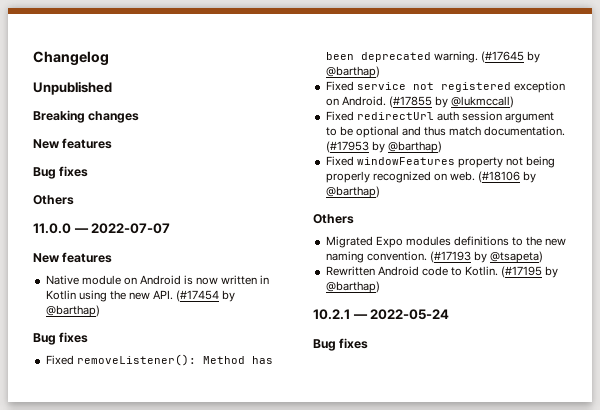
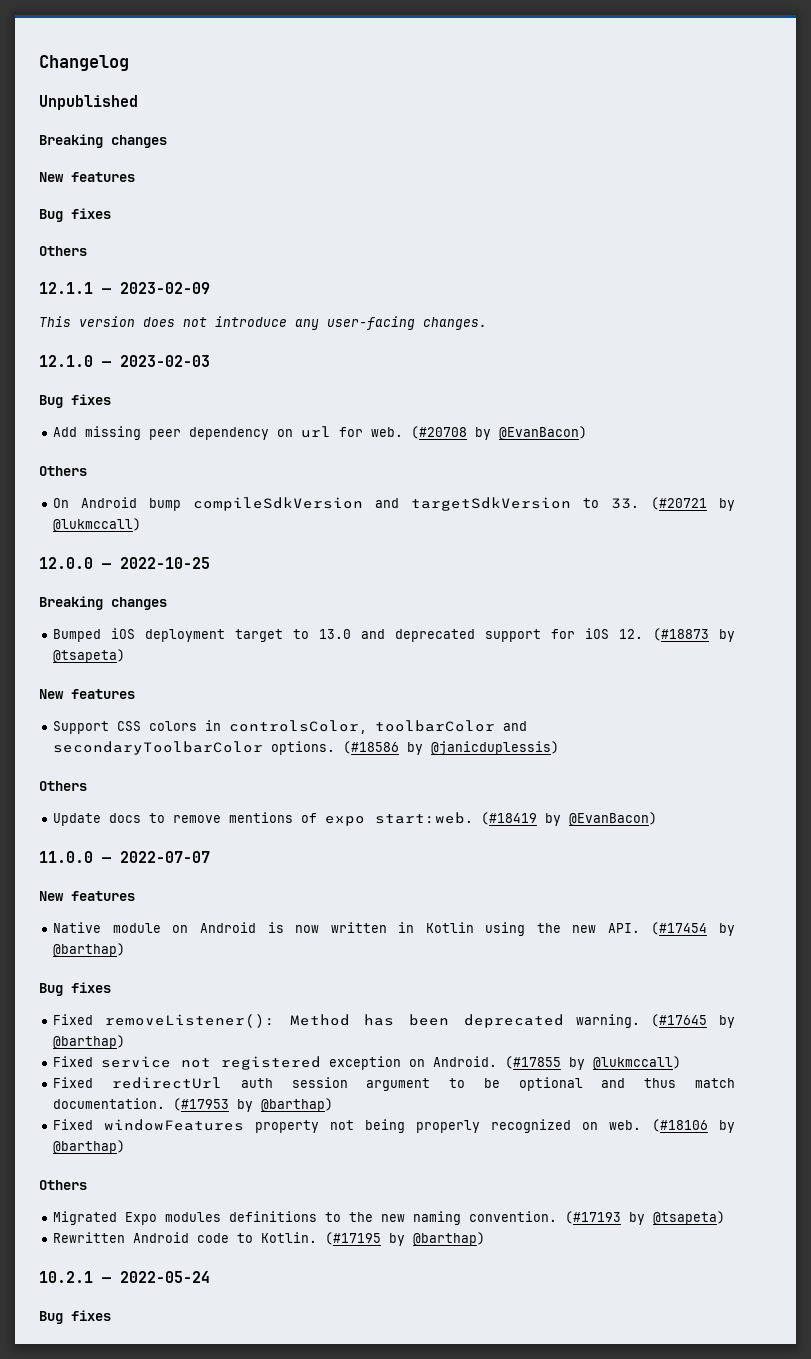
(74, 200) none -> [39,282,210,294] [39,316,487,330] [39,355,210,367] [39,394,111,408] [53,426,588,440] [39,466,87,476] [53,497,736,511] [53,518,142,532] [39,557,210,569] [39,596,167,610] [53,628,735,642] [53,649,126,663] [39,689,135,699] [53,720,528,734] [53,741,560,755] [39,781,87,791] [53,812,658,826] // 12.1.1 — 2023-02-09 // This version does not introduce any user-facing changes. // 12.1.0 — 2023-02-03 // Bug fixes // Add missing peer dependency on url for web. (#20708 by @EvanBacon) // Others // On Android bump compileSdkVersion and targetSdkVersion to 33. (#20721 by @lukmccall) // 12.0.0 — 2022-10-25 // Breaking changes // Bumped iOS deployment target to 13.0 and deprecated support for iOS 12. (#18873 by @tsapeta) // New features // Support CSS colors in controlsColor, toolbarColor and secondaryToolbarColor options. (#18586 by @janicduplessis) // Others // Update docs to remove mentions of expo start:web. (#18419 by @EvanBacon)

